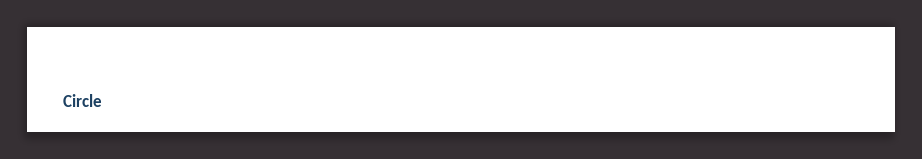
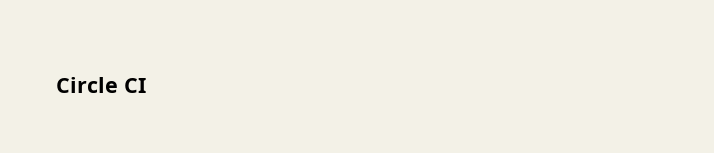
(102, 100) none -> [124,78,146,93] CI

